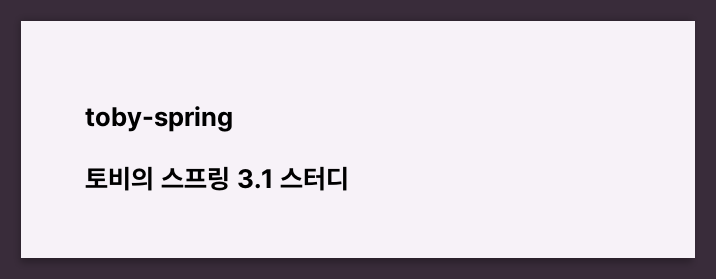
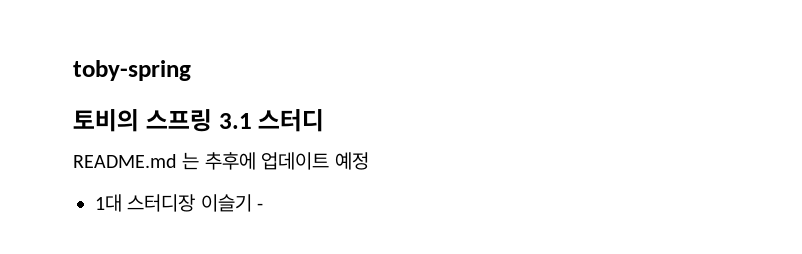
(350, 178) none -> [73,152,369,170] [95,194,264,212] // README.md 는 추후에 업데이트 예정 // 1대 스터디장 이슬기 -

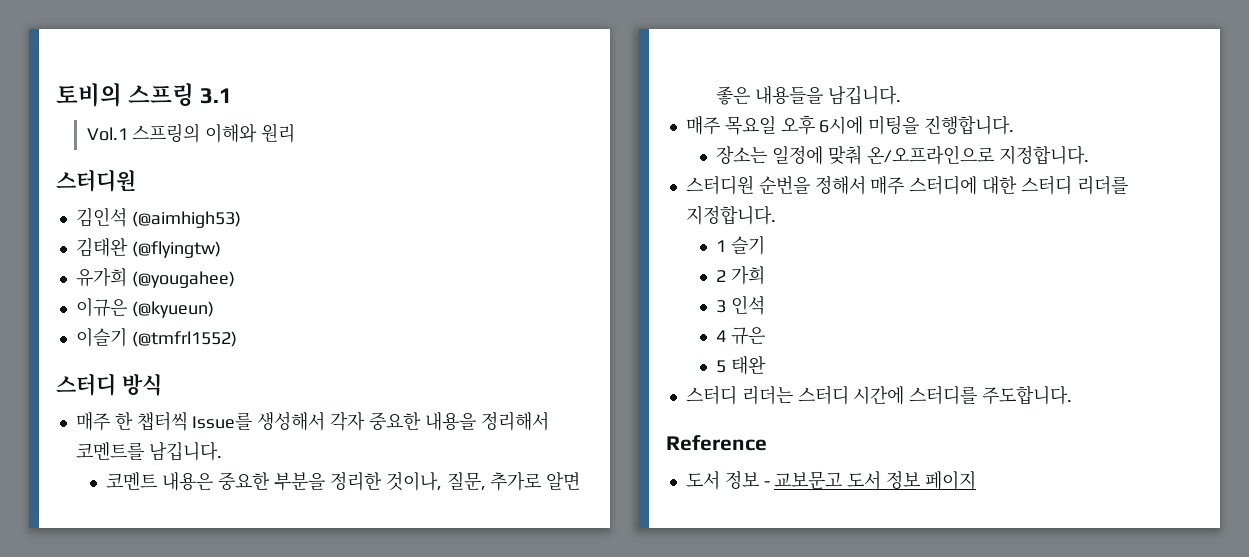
[73,60,191,81] toby-spring // -> (56, 95) none
[258,109,325,132] [73,152,369,170] [95,194,264,212] 스터디 // README.md 는 추후에 업데이트 예정 // 1대 스터디장 이슬기 - -> [86,123,296,143] [56,169,136,192] [75,207,241,228] [75,238,221,258] [75,268,235,288] [75,298,214,318] [75,328,237,347] [56,373,162,396] [75,411,549,431] [75,441,222,461] [106,471,581,491] [716,85,902,105] [685,115,1015,135] [716,145,1089,165] [685,175,1128,195] [685,205,776,225] [716,236,766,255] [716,266,766,285] [716,295,766,315] [716,327,766,345] [716,356,767,375] [685,385,1073,405] [666,435,767,451] [685,470,976,490] // Vol.1 스프링의 이해와 원리 // 스터디원 // 김인석 (@aimhigh53) // 김태완 (@flyingtw) // 유가희 (@yougahee) // 이규은 (@kyueun) // 이슬기 (@tmfrl1552) // 스터디 방식 // 매주 한 챕터씩 Issue를 생성해서 각자 중요한 내용을 정리해서 코멘트를 남깁니다. // 코멘트 내용은 중요한 부분을 정리한 것이나, 질문, 추가로 알면 좋은 내용들을 남깁니다. // 매주 목요일 오후 6시에 미팅을 진행합니다. // 장소는 일정에 맞춰 온/오프라인으로 지정합니다. // 스터디원 순번을 정해서 매주 스터디에 대한 스터디 리더를 지정합니다. // 1 슬기 // 2 가희 // 3 인석 // 4 규은 // 5 태완 // 스터디 리더는 스터디 시간에 스터디를 주도합니다. // Reference // 도서 정보 - 교보문고 도서 정보 페이지

